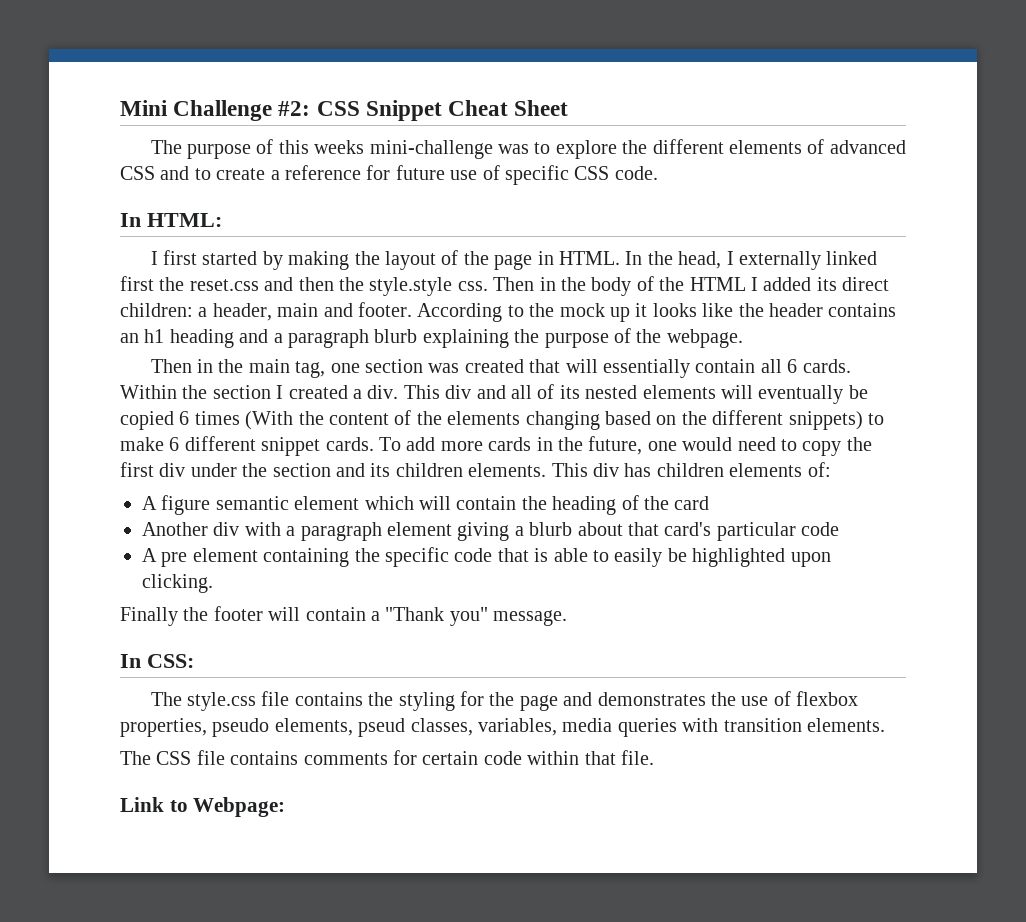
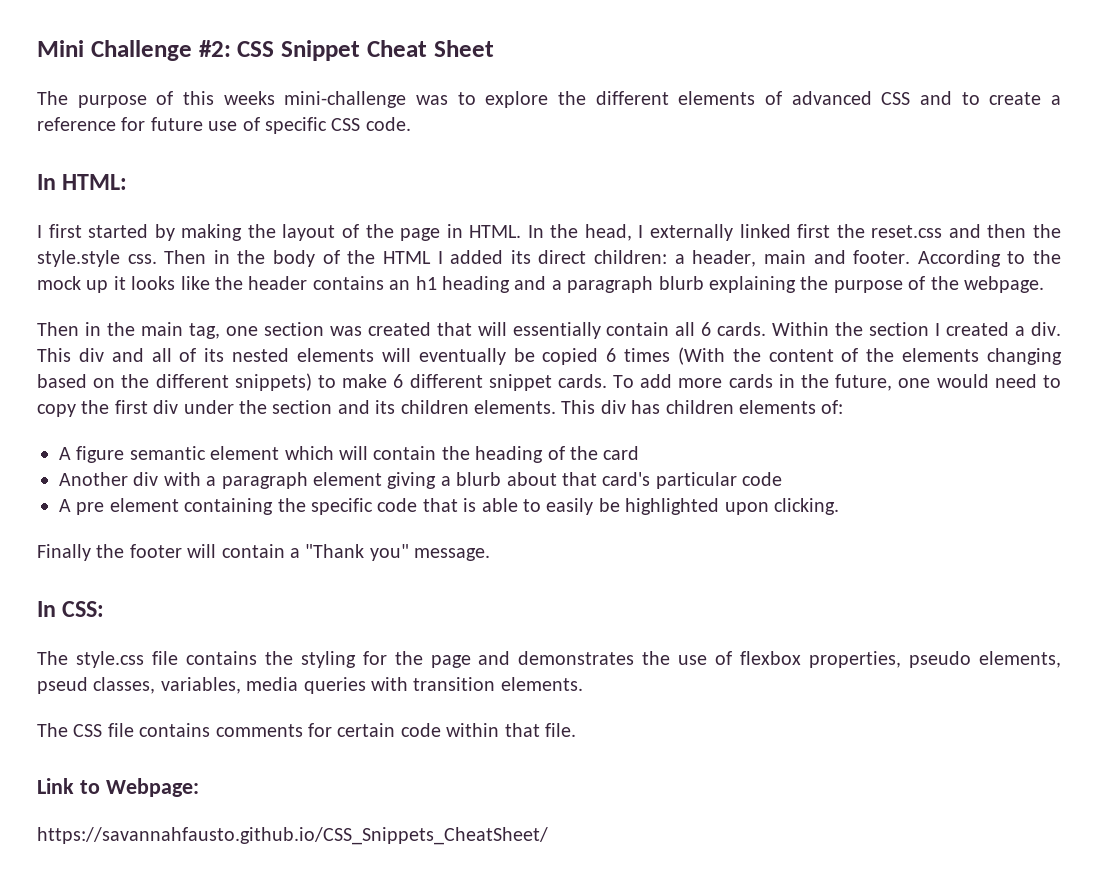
(286, 807) none -> [37,827,548,845] // https://savannahfausto.github.io/CSS_Snippets_CheatSheet/

